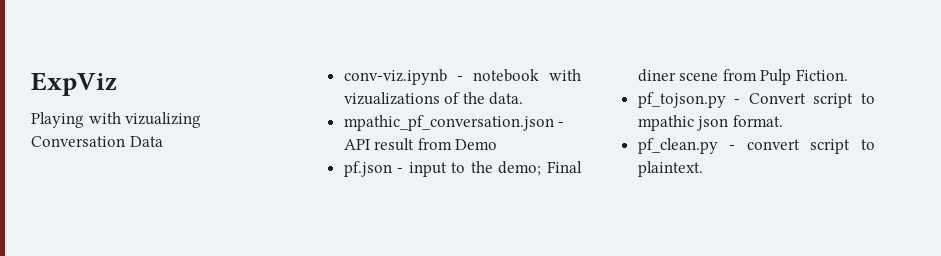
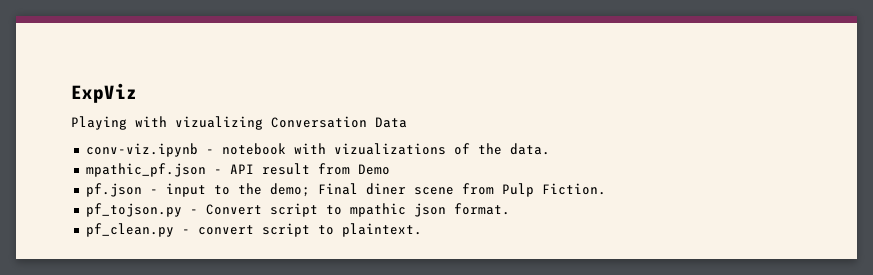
[343,115,554,131] mpathic_pf_conversation.json -> [85,163,206,177] mpathic_pf.json

